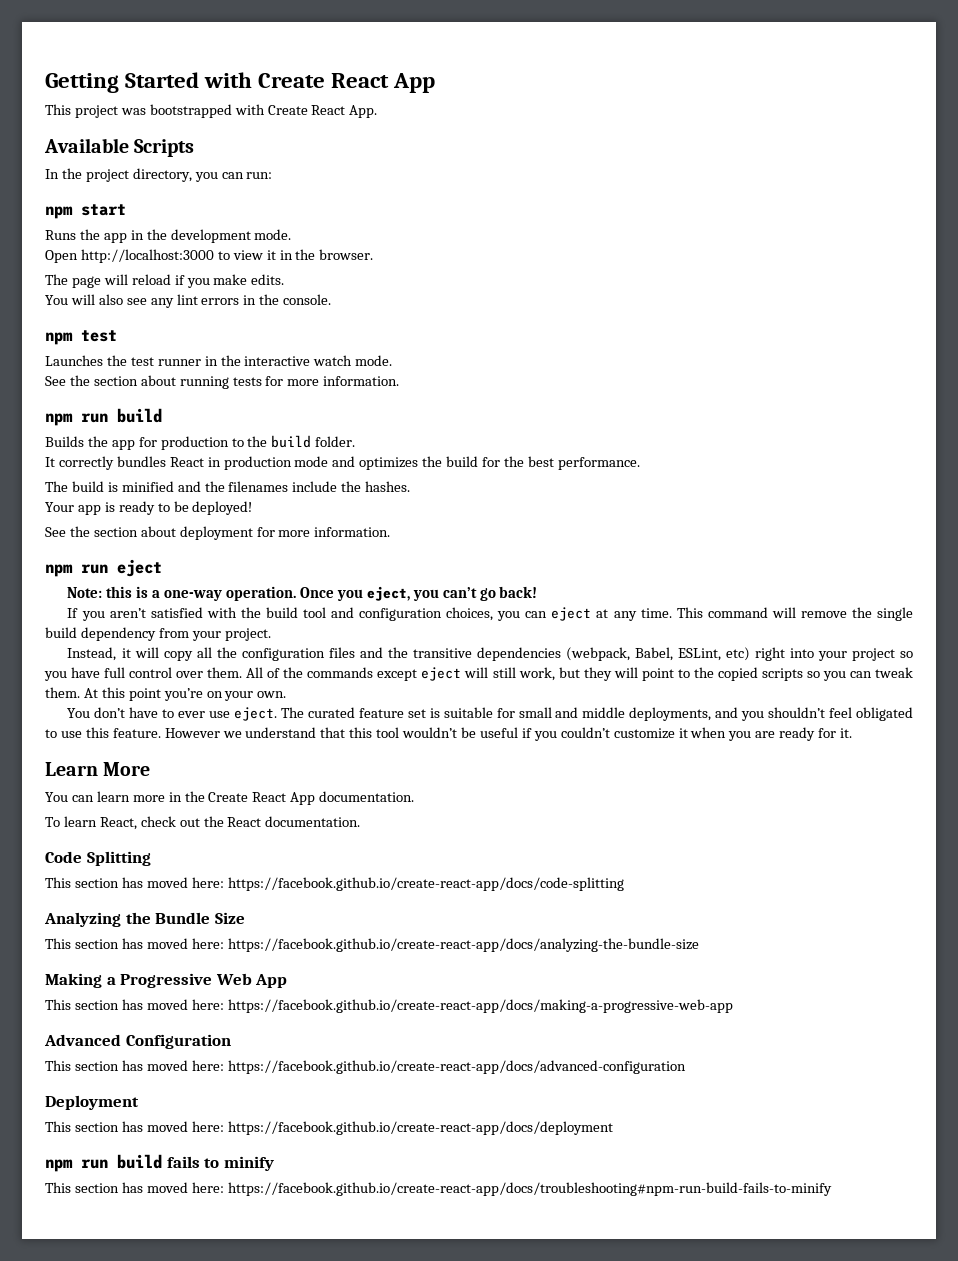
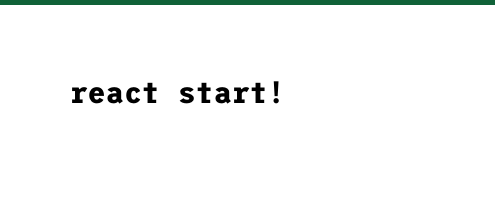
[45,72,436,93] [45,104,378,118] [44,138,195,157] [45,168,273,182] [45,204,126,219] [45,229,292,243] [45,249,374,263] [45,274,285,288] [45,294,332,308] [45,330,117,345] [45,355,393,366] [45,375,400,389] [45,408,162,426] [45,435,356,450] [45,456,640,470] [45,481,411,492] [45,501,253,515] [45,526,391,540] [45,559,162,577] [67,586,538,601] [67,607,914,621] [45,627,271,641] [67,647,914,661] [44,667,914,681] [45,687,287,701] [67,707,914,721] [45,727,853,741] [45,762,151,776] [45,791,415,805] [45,816,361,830] [45,851,151,866] [45,877,624,891] [44,912,245,927] [45,938,699,952] [45,973,288,988] [45,999,733,1013] [44,1034,231,1049] [45,1060,686,1074] [45,1095,139,1110] [45,1121,613,1135] [45,1154,274,1172] [45,1182,832,1196] Getting Started with Create React App // This project was bootstrapped with Create React App. // Available Scripts // In the project directory, you can run: // npm start // Runs the app in the development mode. // Open http://localhost:3000 to view it in the browser. // The page will reload if you make edits. // You will also see any lint errors in the console. // npm test // Launches the test runner in the interactive watch mode. // See the section about running tests for more information. // npm run build // Builds the app for production to the build folder. // It correctly bundles React in production mode and optimizes the build for the best performance. // The build is minified and the filenames include the hashes. // Your app is ready to be deployed! // See the section about deployment for more information. // npm run eject // Note: this is a one-way operation. Once you eject, you can’t go back! // If you aren’t satisfied with the build tool and configuration choices, you can eject at any time. This command will remove the single build dependency from your project. // Instead, it will copy all the configuration files and the transitive dependencies (webpack, Babel, ESLint, etc) right into your project so you have full control over them. All of the commands except eject will still work, but they will point to the copied scripts so you can tweak them. At this point you’re on your own. // You don’t have to ever use eject. The curated feature set is suitable for small and middle deployments, and you shouldn’t feel obligated to use this feature. However we understand that this tool wouldn’t be useful if you couldn’t customize it when you are ready for it. // Learn More // You can learn more in the Create React App documentation. // To learn React, check out the React documentation. // Code Splitting // This section has moved here: https://facebook.github.io/create-react-app/docs/code-splitting // Analyzing the Bundle Size // This section has moved here: https://facebook.github.io/create-react-app/docs/analyzing-the-bundle-size // Making a Progressive Web App // This section has moved here: https://facebook.github.io/create-react-app/docs/making-a-progressive-web-app // Advanced Configuration // This section has moved here: https://facebook.github.io/create-react-app/docs/advanced-configuration // Deployment // This section has moved here: https://facebook.github.io/create-react-app/docs/deployment // npm run build fails to minify // This section has moved here: https://facebook.github.io/create-react-app/docs/troubleshooting#npm-run-build-fails-to-minify -> [70,81,286,104] react start!

